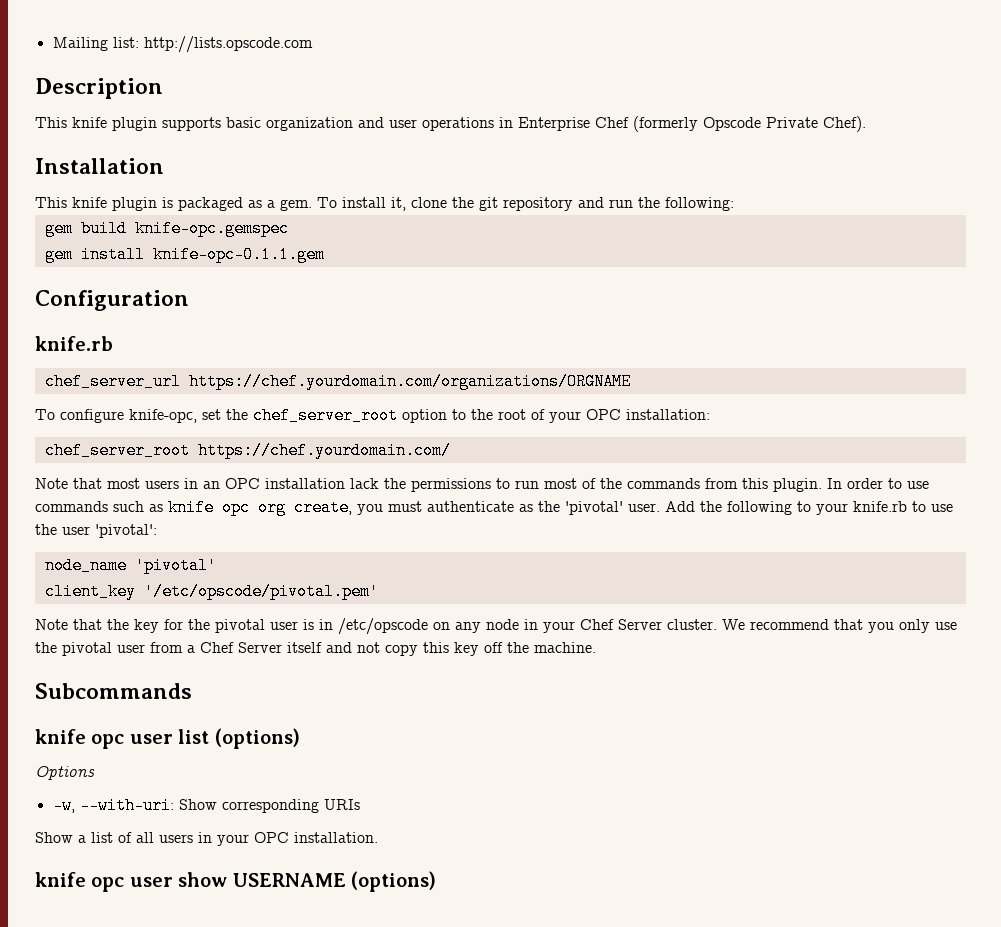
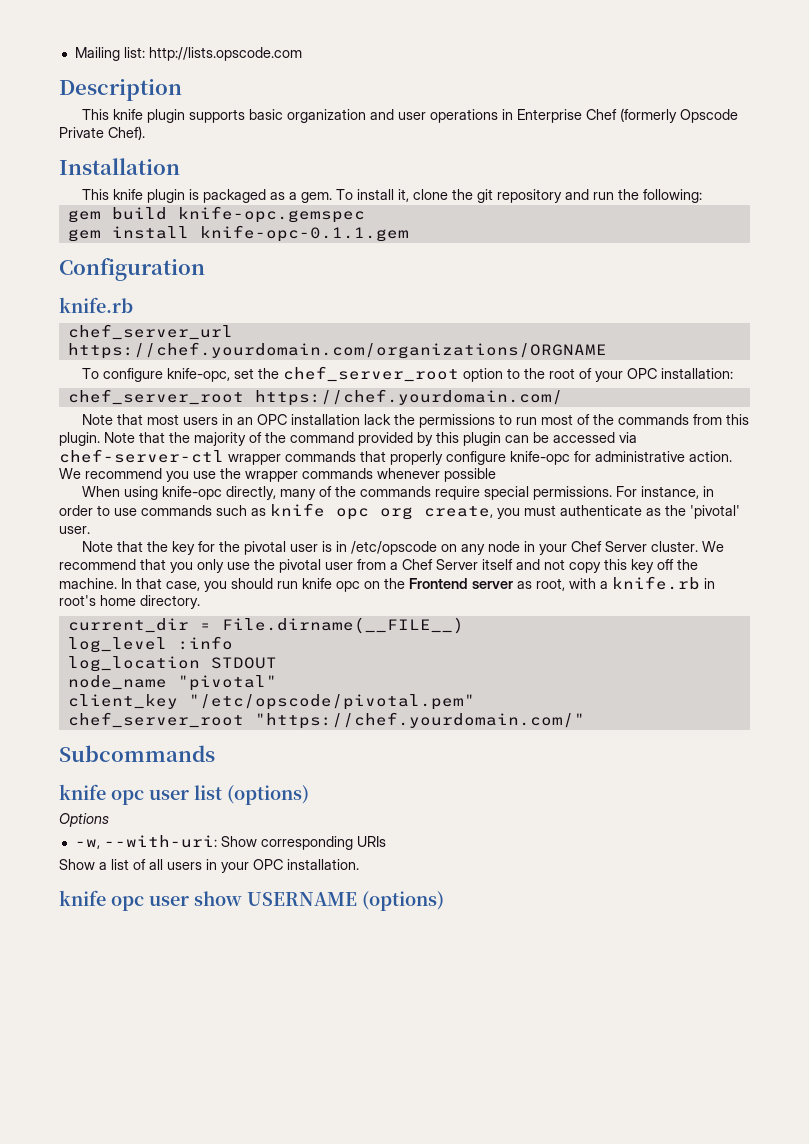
[827,478,842,489] In -> [104,432,637,446] [59,449,732,465] [59,468,496,482] [81,486,714,500] Note that the majority of the command provided by this plugin can be accessed via chef-server-ctl wrapper commands that properly configure knife-opc for administrative action. We recommend you use the wrapper commands whenever possible // When using knife-opc directly, many of the commands require special permissions. For instance, in
[665,501,953,515] [35,524,157,538] [44,557,217,574] [44,583,379,600] Add the following to your knife.rb to use the user 'pivotal': // node_name 'pivotal' // client_key '/etc/opscode/pivotal.pem' -> (90, 530) none
(596, 647) none -> [121,576,715,592] [59,595,200,609] [67,617,464,634] [67,636,233,653] [67,656,277,672] [67,675,277,691] [67,694,475,710] [67,712,585,729] In that case, you should run knife opc on the Frontend server as root, with a knife.rb in root's home directory. // current_dir = File.dirname(__FILE__) // log_level :info // log_location STDOUT // node_name "pivotal" // client_key "/etc/opscode/pivotal.pem" // chef_server_root "https://chef.yourdomain.com/"

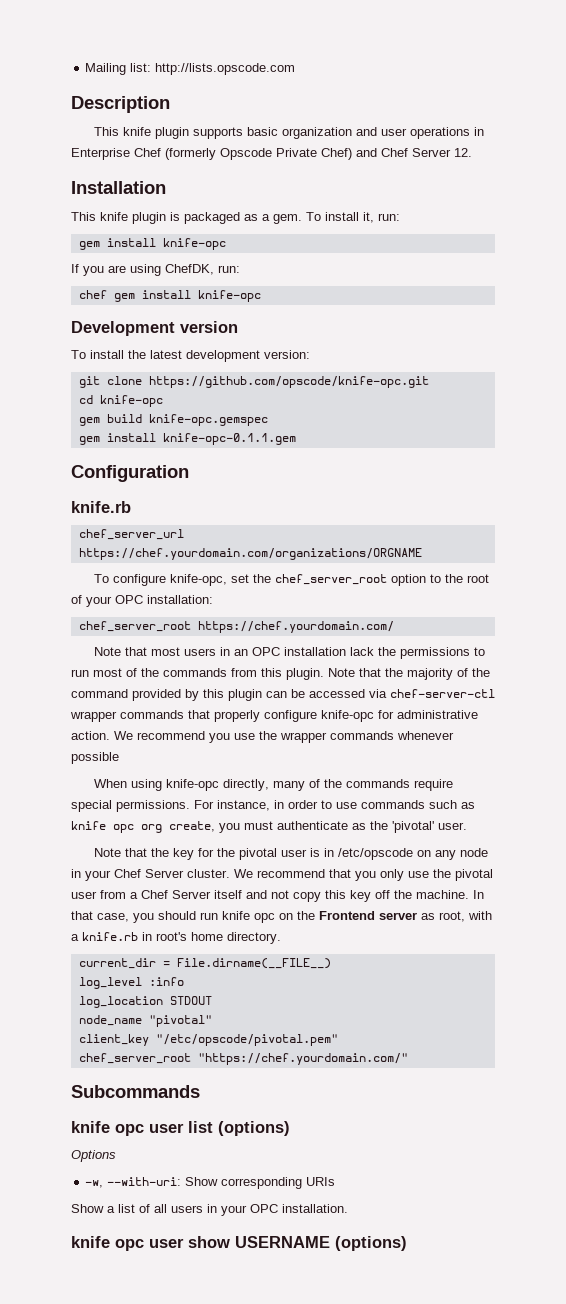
[108,126,145,140] Chef). -> [321,148,472,160] Chef) and Chef Server 12.
[412,189,702,203] clone the git repository and run the following: -> [378,213,400,221] [78,238,226,250] [71,264,240,276] [78,290,261,302] [71,321,238,336] [71,350,310,362] [78,376,429,388] [78,395,163,407] run: // gem install knife-opc // If you are using ChefDK, run: // chef gem install knife-opc // Development version // To install the latest development version: // git clone https://github.com/opscode/knife-opc.git // cd knife-opc

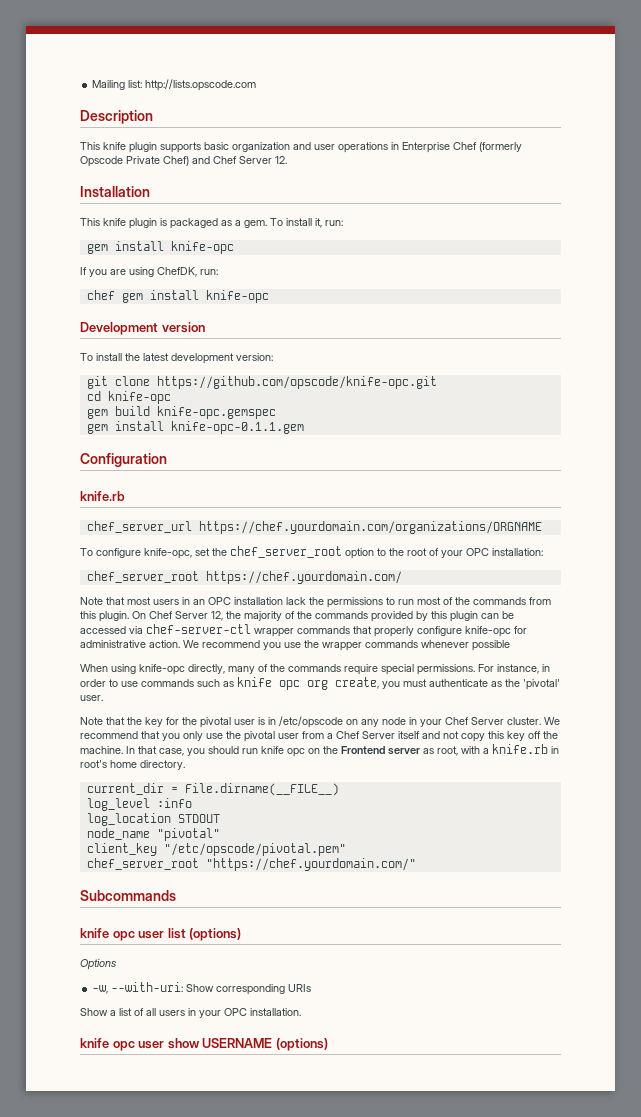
[328,668,381,677] Note that -> [132,611,223,621] On Chef Server 12,
[71,689,128,698] command -> [315,611,368,619] commands

